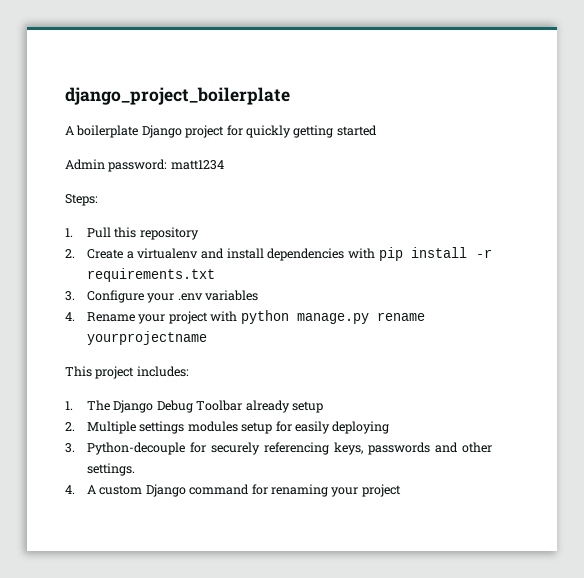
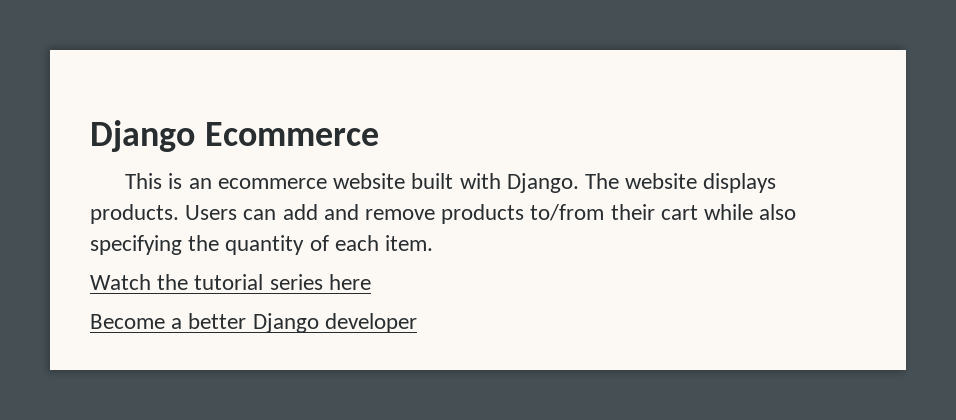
[65,87,290,105] [65,125,377,138] [65,159,224,172] [65,194,98,206] [65,227,199,240] [65,247,492,261] [87,268,216,282] [65,290,259,303] [65,310,425,324] [87,331,208,345] [65,366,189,379] [65,400,323,413] [65,421,390,434] [65,442,493,455] [87,463,136,476] [65,484,401,497] django_project_boilerplate // A boilerplate Django project for quickly getting started // Admin password: matt1234 // Steps: // 1. Pull this repository // 2. Create a virtualenv and install dependencies with pip install -r requirements.txt // 3. Configure your .env variables // 4. Rename your project with python manage.py rename yourprojectname // This project includes: // 1. The Django Debug Toolbar already setup // 2. Multiple settings modules setup for easily deploying // 3. Python-decouple for securely referencing keys, passwords and other settings. // 4. A custom Django command for renaming your project -> [90,120,379,152] [125,173,777,193] [90,204,797,224] [90,235,434,255] [90,274,371,290] [90,313,417,333] Django Ecommerce // This is an ecommerce website built with Django. The website displays products. Users can add and remove products to/from their cart while also specifying the quantity of each item. // Watch the tutorial series here // Become a better Django developer

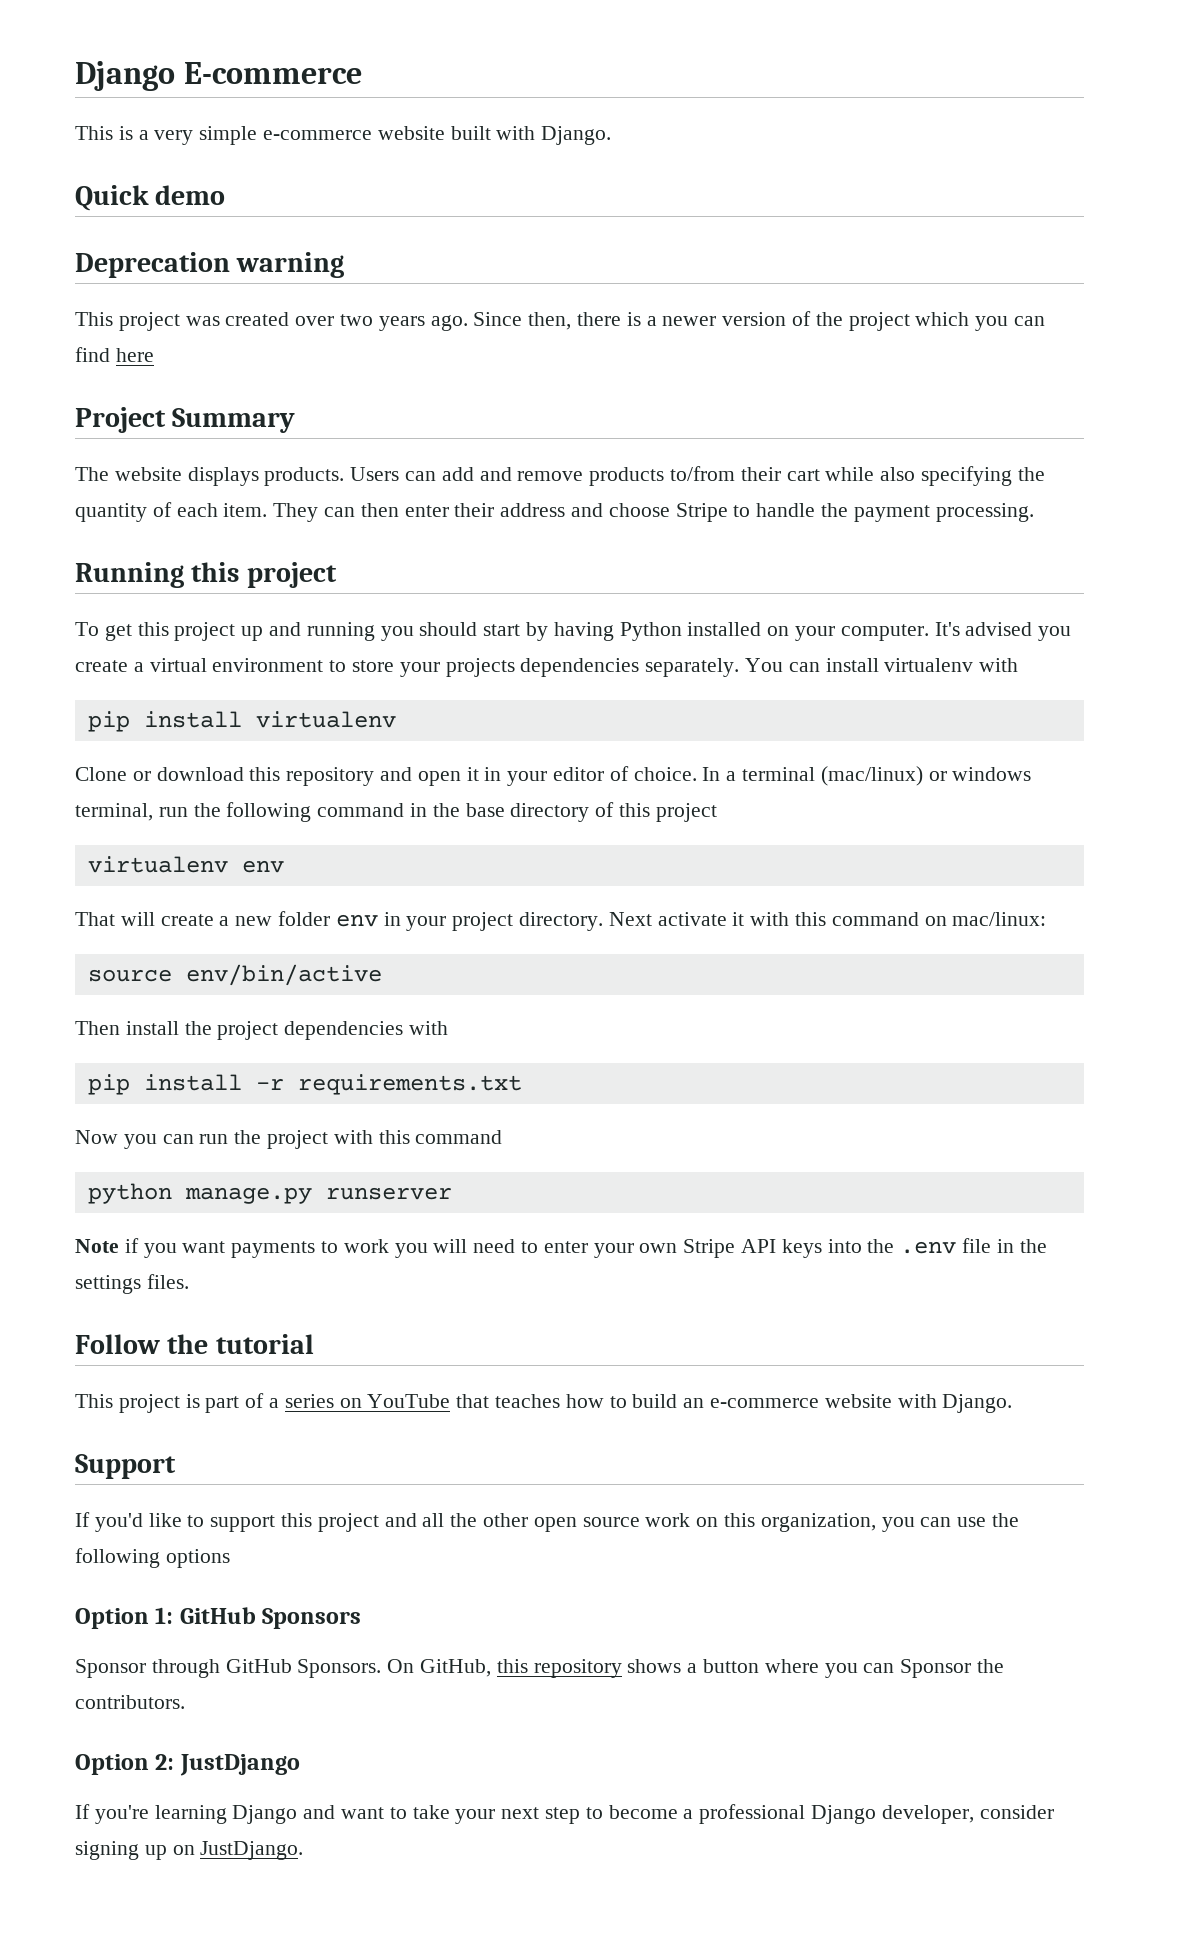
[90,120,379,152] Django Ecommerce -> [75,61,362,91] Django E-commerce
[188,178,327,189] an ecommerce -> [138,126,373,145] a very simple e-commerce
(579, 183) none -> [75,185,226,211] [75,252,345,278] [75,311,1046,331] [75,347,154,362] [75,407,296,433] // Quick demo // Deprecation warning // This project was created over two years ago. Since then, there is a newer version of the project which you can find here // Project Summary //
[90,274,371,290] [90,313,417,333] // Watch the tutorial series here // Become a better Django developer -> [273,503,1034,522] [75,562,337,588] [75,622,1072,641] [75,658,1019,677] [87,711,396,732] [75,766,1032,786] [75,802,717,822] [87,856,284,873] [75,911,1047,931] [87,964,382,986] [75,1021,449,1040] [87,1074,522,1095] [75,1130,503,1149] [87,1183,452,1204] [75,1238,1047,1258] [75,1274,189,1294] [75,1334,314,1354] [75,1393,1013,1413] [75,1454,176,1479] [75,1512,1020,1532] [75,1548,230,1568] [75,1607,362,1629] [75,1659,1005,1678] [75,1695,185,1709] [75,1754,300,1776] [75,1804,1054,1824] [75,1841,304,1860] They can then enter their address and choose Stripe to handle the payment processing. // Running this project // To get this project up and running you should start by having Python installed on your computer. It's advised you create a virtual environment to store your projects dependencies separately. You can install virtualenv with // pip install virtualenv // Clone or download this repository and open it in your editor of choice. In a terminal (mac/linux) or windows terminal, run the following command in the base directory of this project // virtualenv env // That will create a new folder env in your project directory. Next activate it with this command on mac/linux: // source env/bin/active // Then install the project dependencies with // pip install -r requirements.txt // Now you can run the project with this command // python manage.py runserver // Note if you want payments to work you will need to enter your own Stripe API keys into the .env file in the settings files. // Follow the tutorial // This project is part of a series on YouTube that teaches how to build an e-commerce website with Django. // Support // If you'd like to support this project and all the other open source work on this organization, you can use the following options // Option 1: GitHub Sponsors // Sponsor through GitHub Sponsors. On GitHub, this repository shows a button where you can Sponsor the contributors. // Option 2: JustDjango // If you're learning Django and want to take your next step to become a professional Django developer, consider signing up on JustDjango.

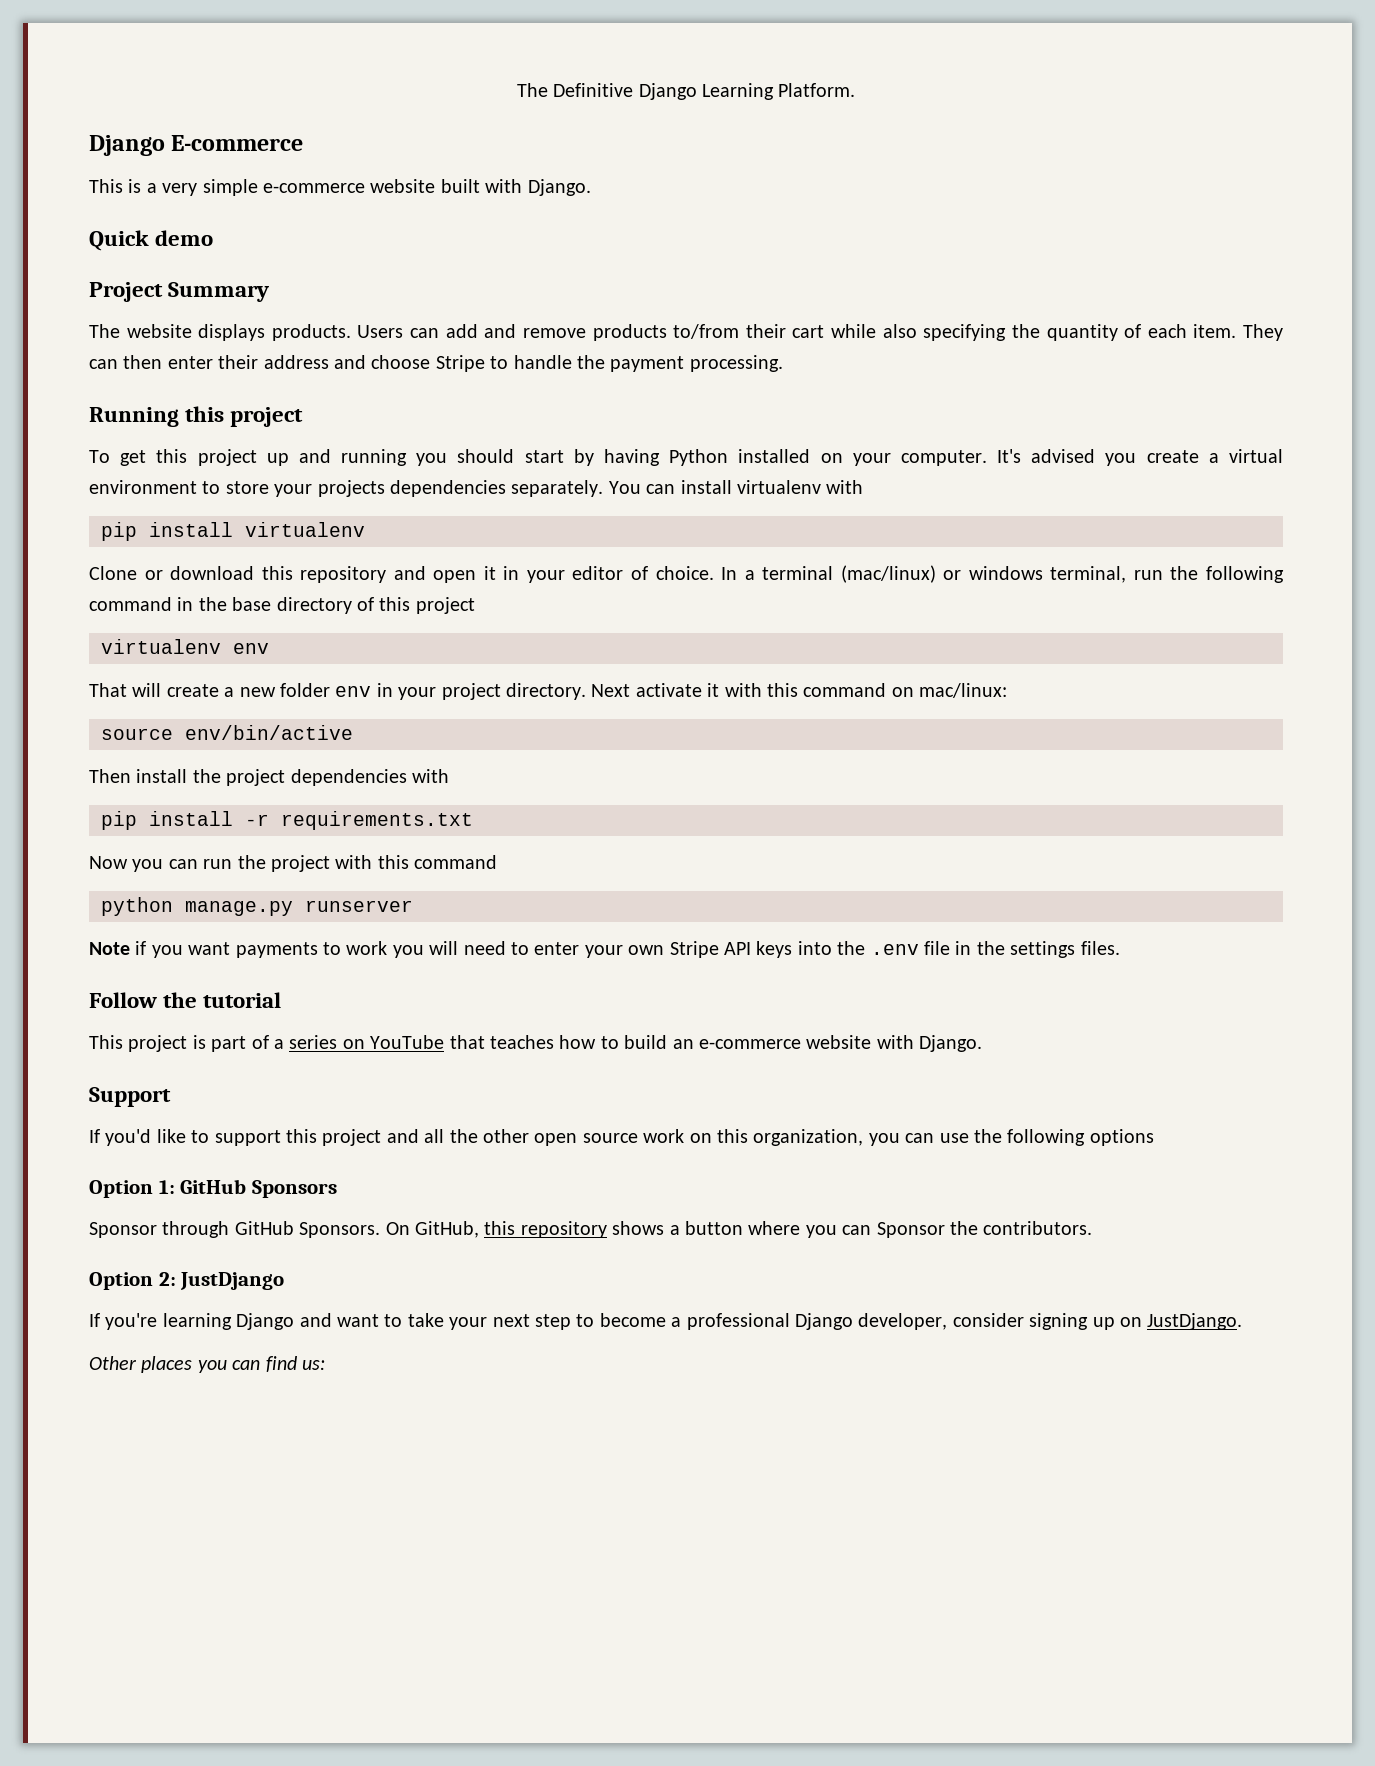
(75, 76) none -> [516,83,856,100] The Definitive Django Learning Platform. //
[75,252,345,278] [75,311,1046,331] [75,347,154,362] // Deprecation warning // This project was created over two years ago. Since then, there is a newer version of the project which you can find here -> (214, 238) none
(304, 1850) none -> [89,1356,325,1373] // Other places you can find us:

